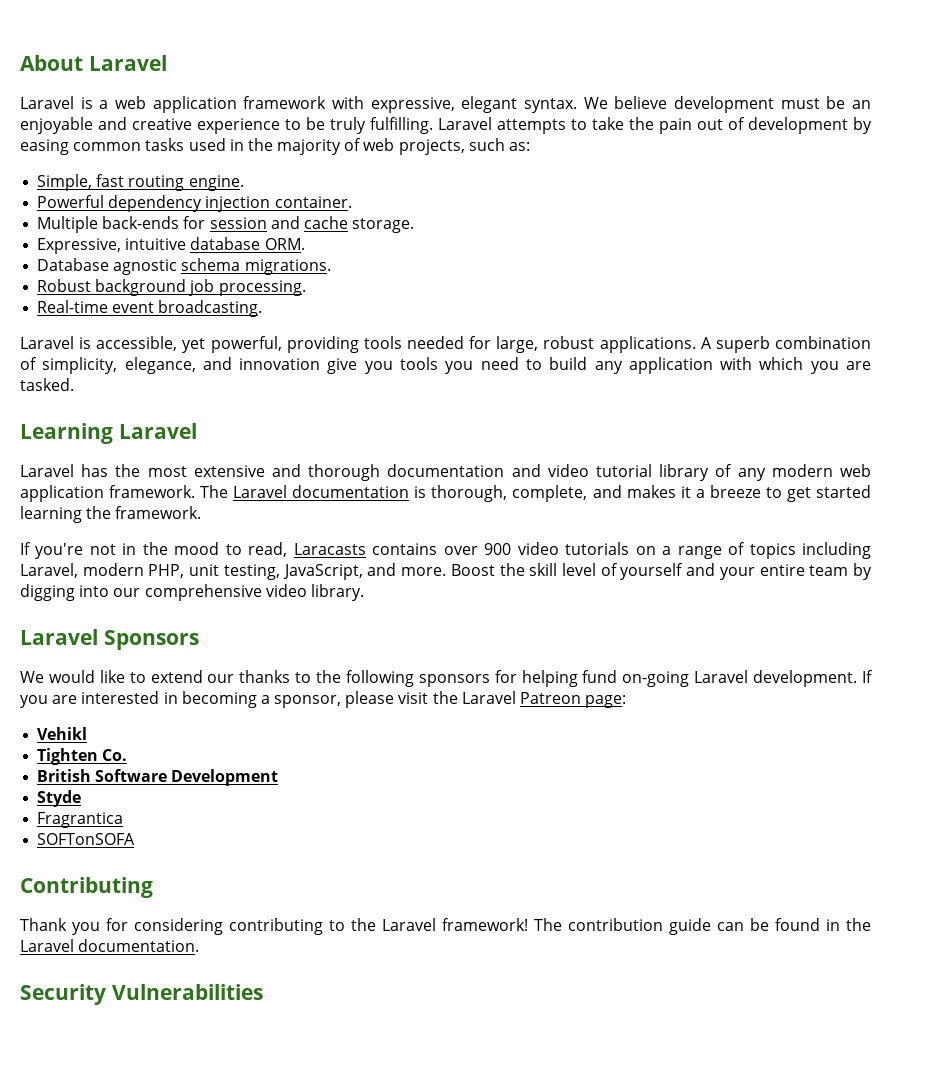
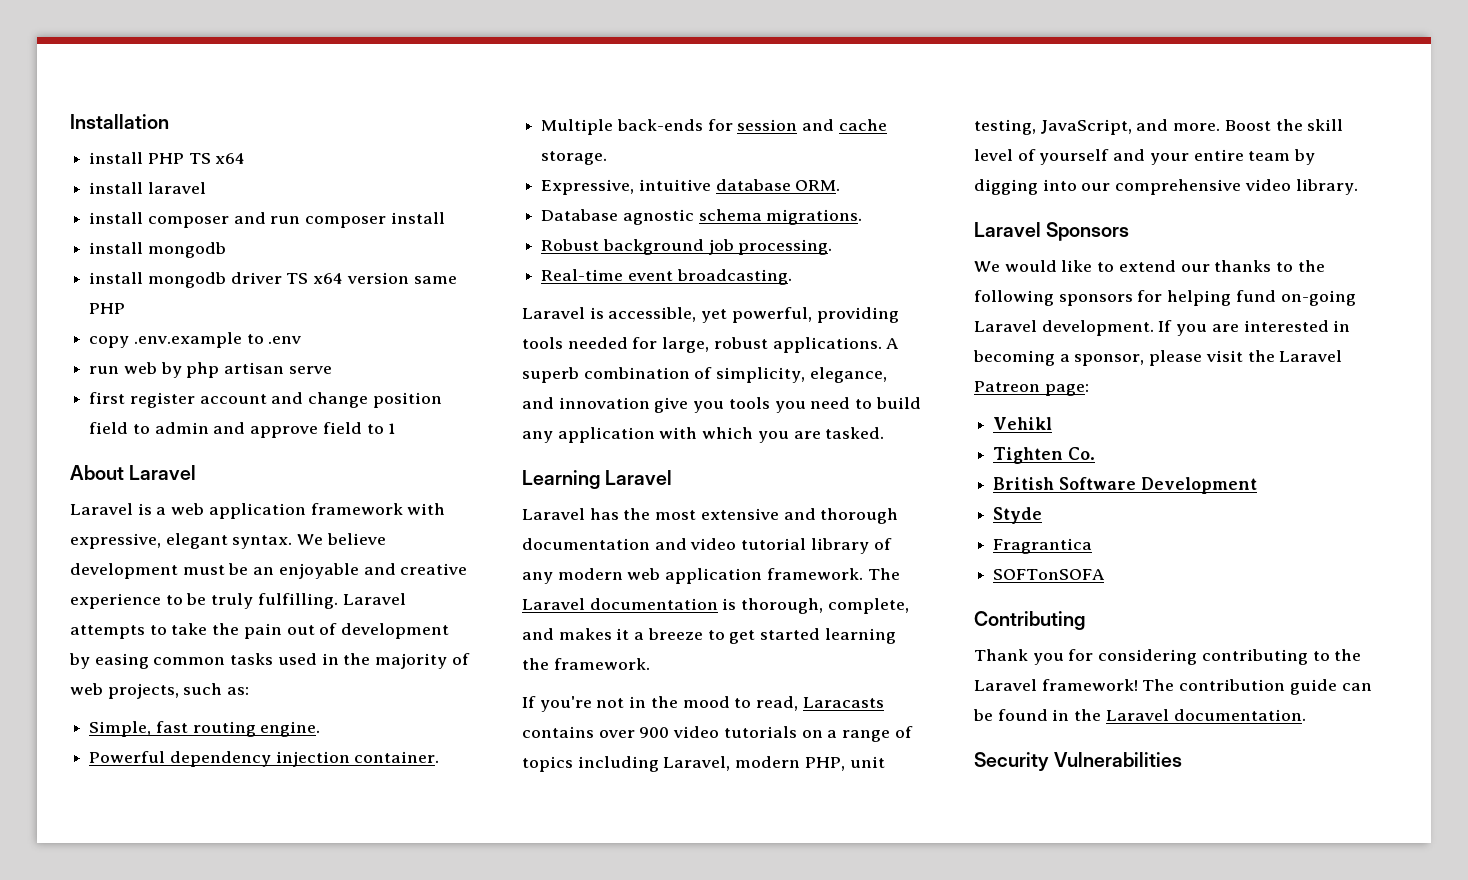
(20, 63) none -> [70,114,169,129] [89,152,246,164] [89,182,206,194] [89,212,445,228] [89,242,226,258] [89,272,457,288] [89,303,126,314] [89,332,302,348] [89,362,332,378] [89,392,442,408] [89,422,396,438] Installation // install PHP TS x64 // install laravel // install composer and run composer install // install mongodb // install mongodb driver TS x64 version same PHP // copy .env.example to .env // run web by php artisan serve // first register account and change position field to admin and approve field to 1 //

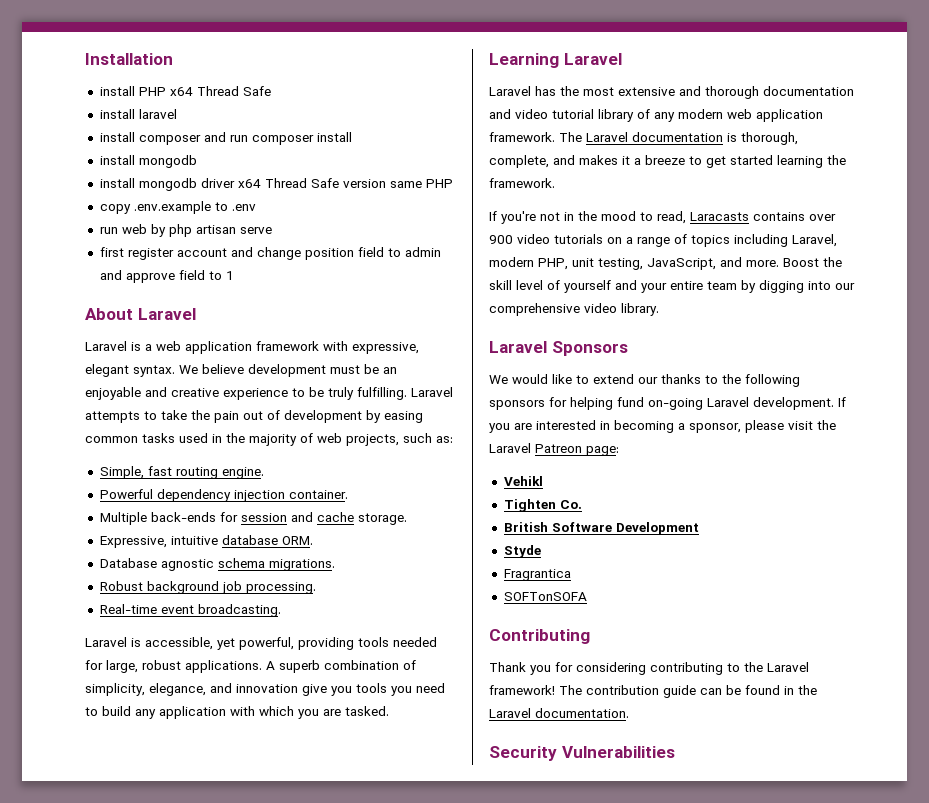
[188,153,246,164] TS x64 -> [169,86,271,96] x64 Thread Safe
[286,273,344,284] TS x64 -> [237,178,339,188] x64 Thread Safe

